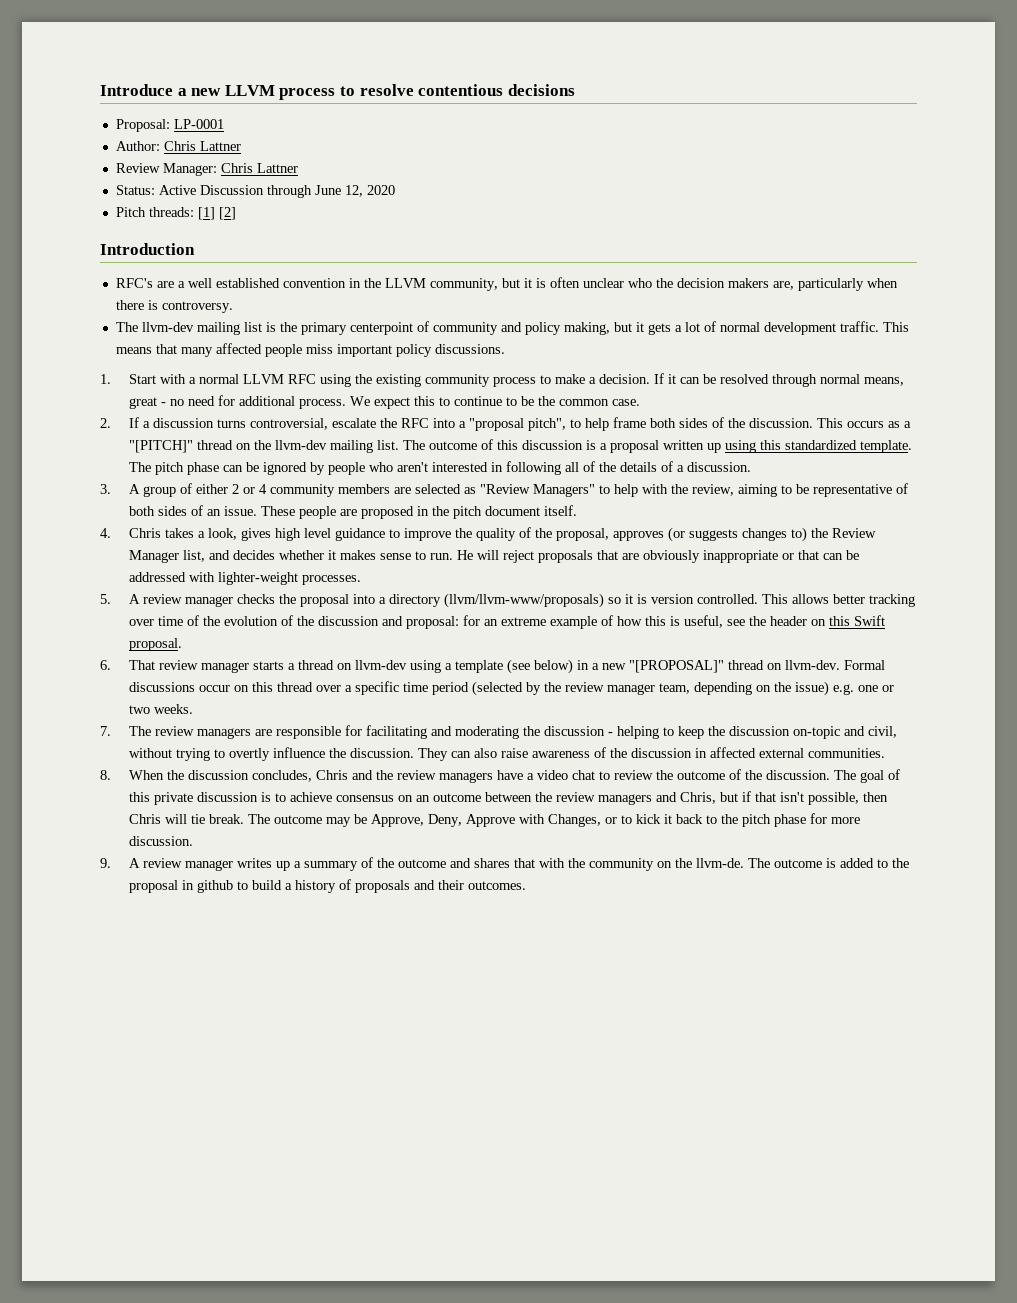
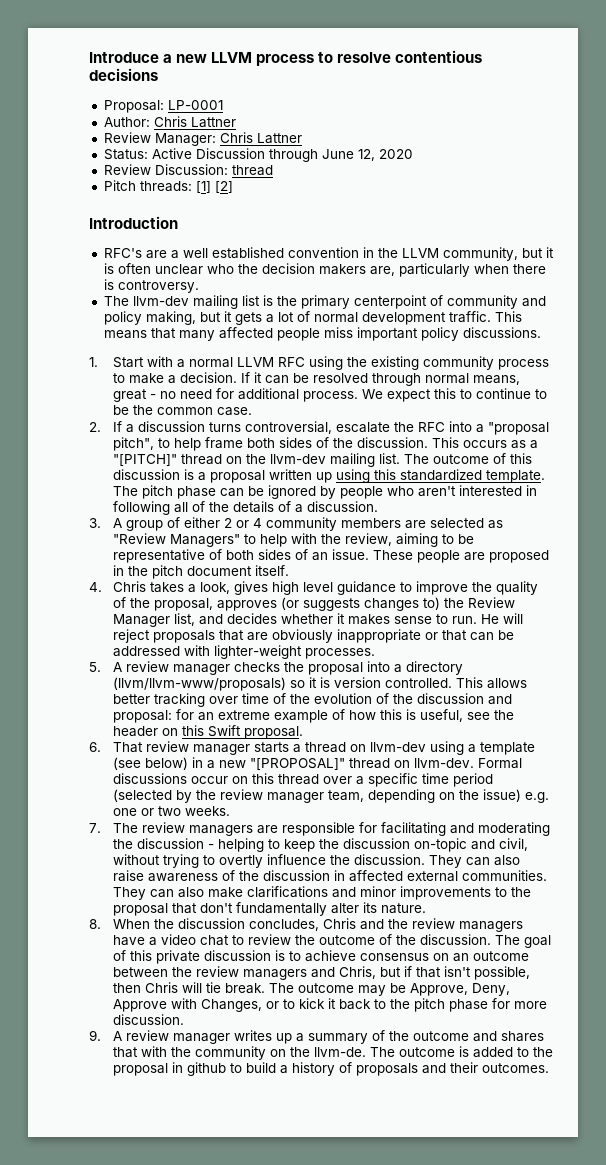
(395, 190) none -> [103,164,273,176] // Review Discussion: thread
(885, 753) none -> [113,886,532,900] [113,902,427,916] They can also make clarifications and minor improvements to the proposal that don't fundamentally alter its nature.

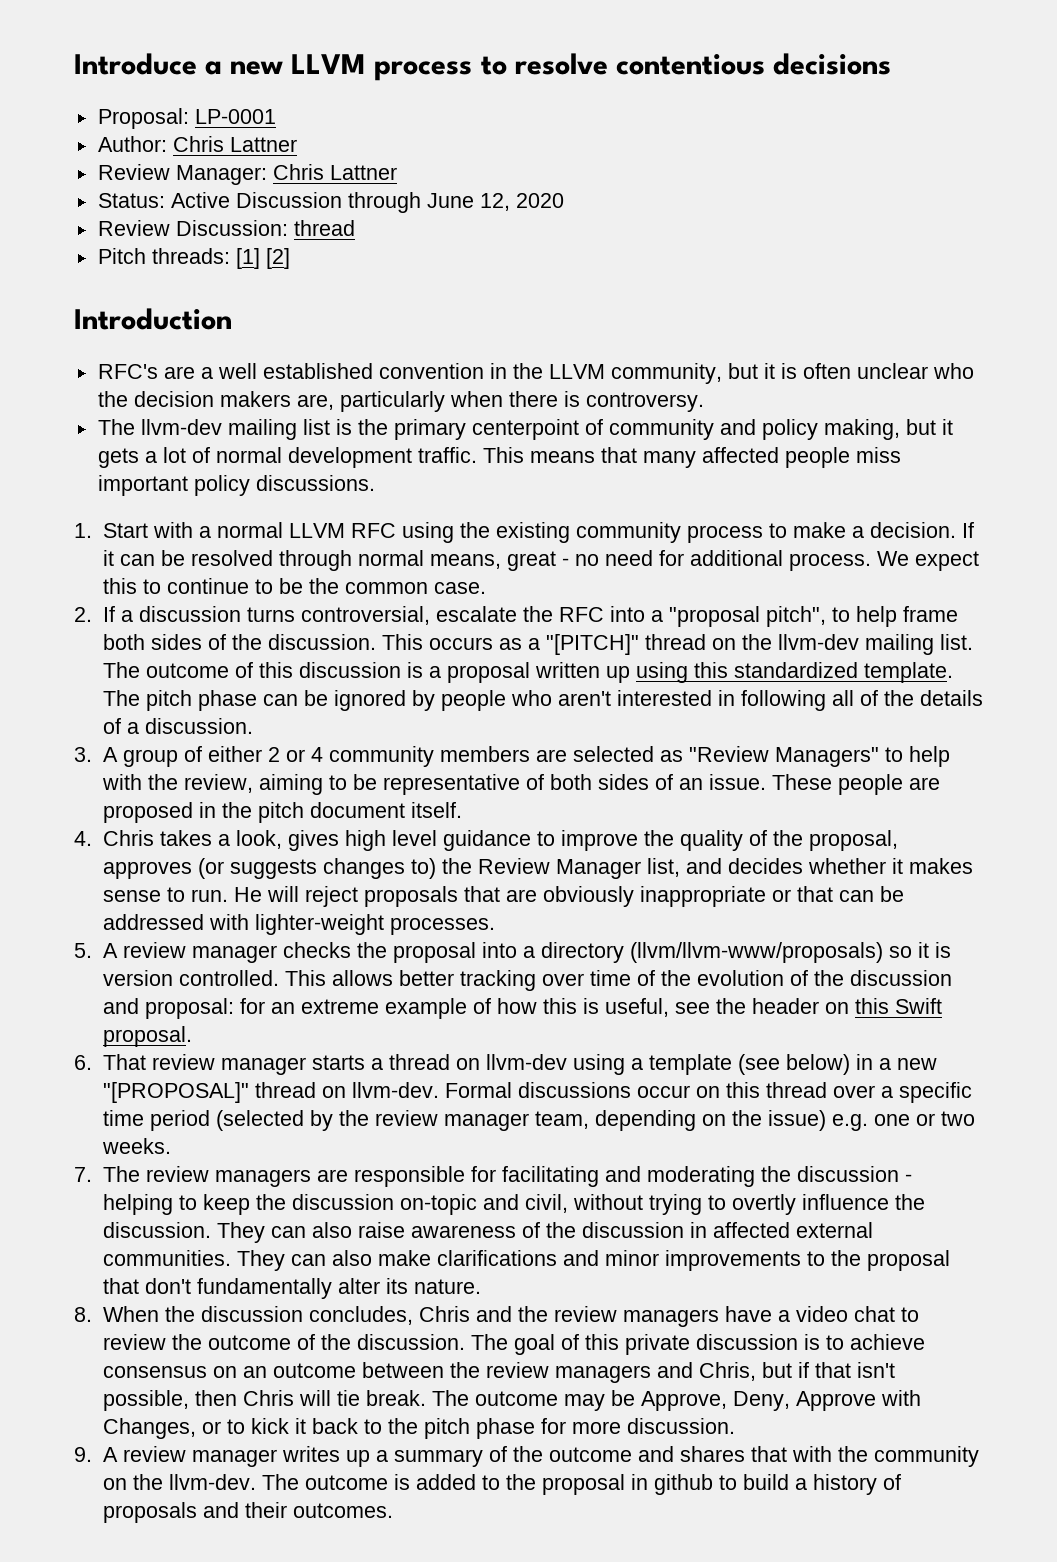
[314,1047,367,1057] llvm-de. -> [168,1474,256,1490] llvm-dev.

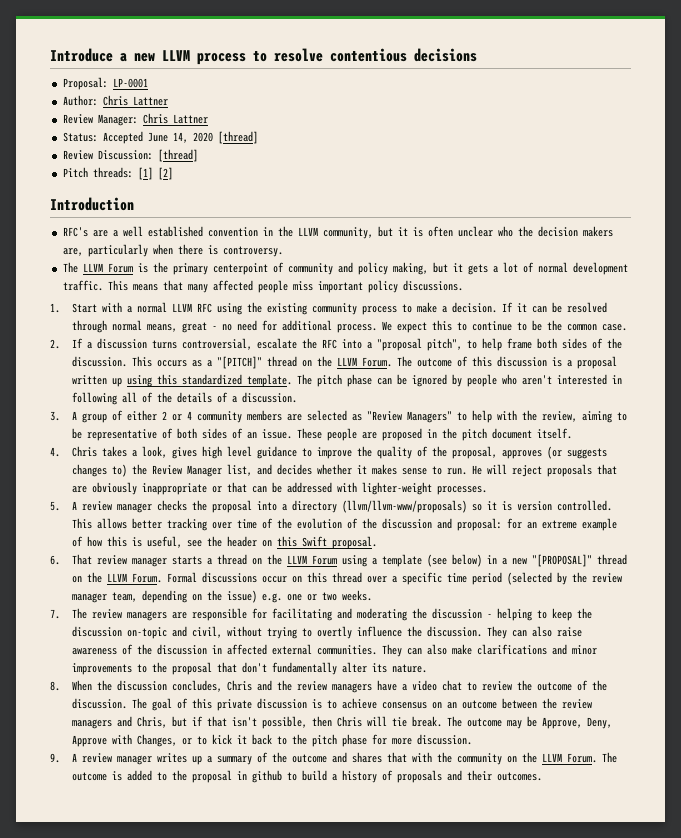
[170,192,510,213] Active Discussion through June 12, -> [102,131,188,144] Accepted June 14,
(564, 200) none -> [217,131,258,144] [thread]
[293,220,355,236] thread -> [157,149,198,162] [thread]
[140,419,330,440] llvm-dev mailing list -> [82,263,133,273] LLVM Forum
[777,634,973,655] llvm-dev mailing list. -> [336,357,392,367] LLVM Forum.
[485,1054,567,1070] llvm-dev -> [266,554,337,565] the LLVM Forum
[351,1082,439,1098] llvm-dev. -> [86,572,162,583] the LLVM Forum.
[168,1474,256,1490] llvm-dev. -> [541,753,597,763] LLVM Forum.

